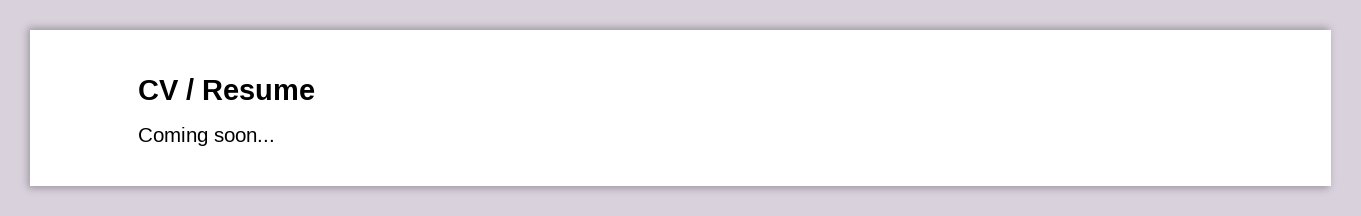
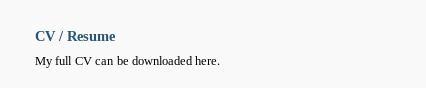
[138,127,275,146] Coming soon... -> [35,56,221,68] My full CV can be downloaded here.

